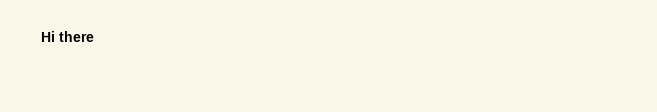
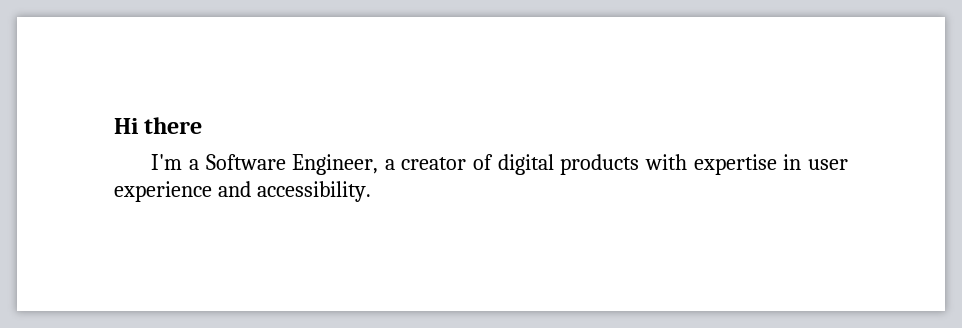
(94, 36) none -> [151,154,848,175] [114,181,371,202] // I'm a Software Engineer, a creator of digital products with expertise in user experience and accessibility.

